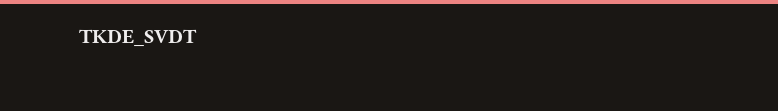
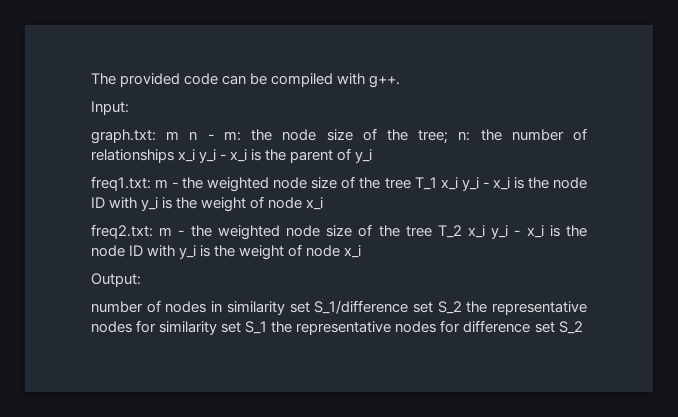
[79,29,197,47] TKDE_SVDT -> [91,73,401,88] [91,101,129,115] [91,128,588,144] [91,148,373,163] [91,176,587,192] [91,196,324,212] [91,224,587,240] [91,244,362,260] [91,273,141,287] [91,300,587,315] [91,320,583,335] The provided code can be compiled with g++. // Input: // graph.txt: m n - m: the node size of the tree; n: the number of relationships x_i y_i - x_i is the parent of y_i // freq1.txt: m - the weighted node size of the tree T_1 x_i y_i - x_i is the node ID with y_i is the weight of node x_i // freq2.txt: m - the weighted node size of the tree T_2 x_i y_i - x_i is the node ID with y_i is the weight of node x_i // Output: // number of nodes in similarity set S_1/difference set S_2 the representative nodes for similarity set S_1 the representative nodes for difference set S_2

